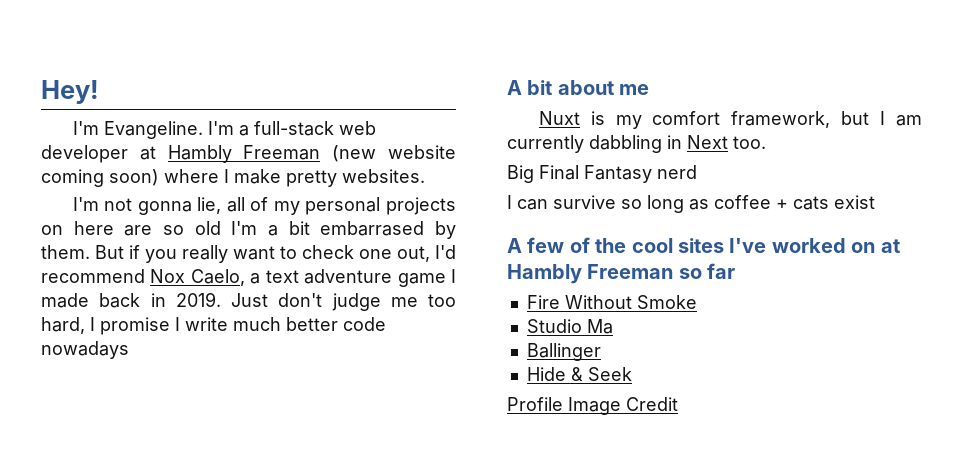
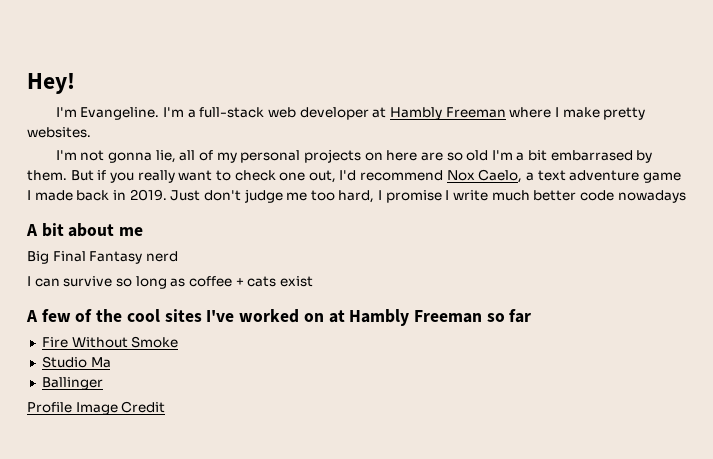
[332,145,456,162] [41,169,159,187] (new website coming soon) -> (506, 112) none
[538,111,922,129] [507,135,766,153] // Nuxt is my comfort framework, but I am currently dabbling in Next too. -> (144, 231) none
[526,367,632,381] // Hide & Seek -> (103, 383) none

